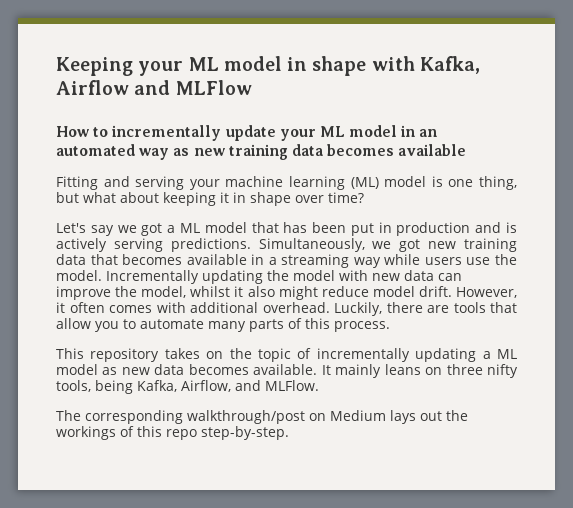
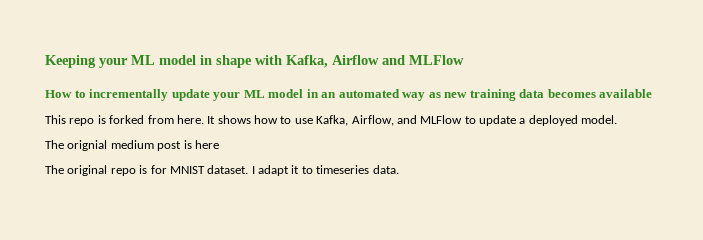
[56,176,518,190] [56,192,364,206] [56,222,517,236] [56,238,517,252] [56,254,517,268] [56,270,462,284] [56,286,517,300] [56,302,517,316] [56,318,390,332] [56,348,517,362] [56,364,518,378] [56,380,319,394] [56,410,468,424] [56,426,289,440] Fitting and serving your machine learning (ML) model is one thing, but what about keeping it in shape over time? // Let's say we got a ML model that has been put in production and is actively serving predictions. Simultaneously, we got new training data that becomes available in a streaming way while users use the model. Incrementally updating the model with new data can improve the model, whilst it also might reduce model drift. However, it often comes with additional overhead. Luckily, there are tools that allow you to automate many parts of this process. // This repository takes on the topic of incrementally updating a ML model as new data becomes available. It mainly leans on three nifty tools, being Kafka, Airflow, and MLFlow. // The corresponding walkthrough/post on Medium lays out the workings of this repo step-by-step. -> [45,115,618,126] [45,140,219,151] [45,165,399,176] This repo is forked from here. It shows how to use Kafka, Airflow, and MLFlow to update a deployed model. // The orignial medium post is here // The original repo is for MNIST dataset. I adapt it to timeseries data.

